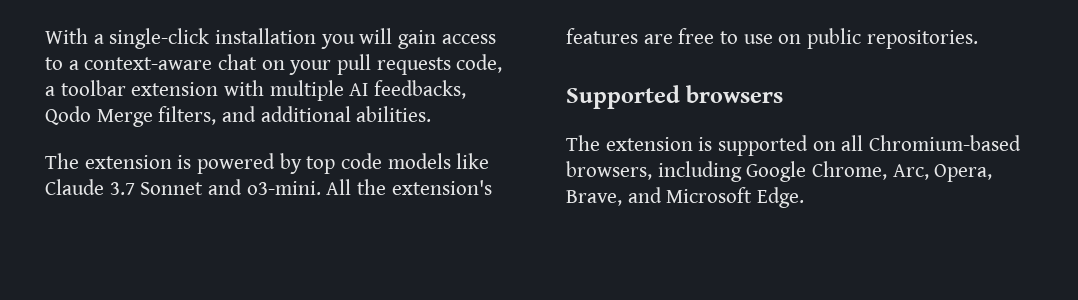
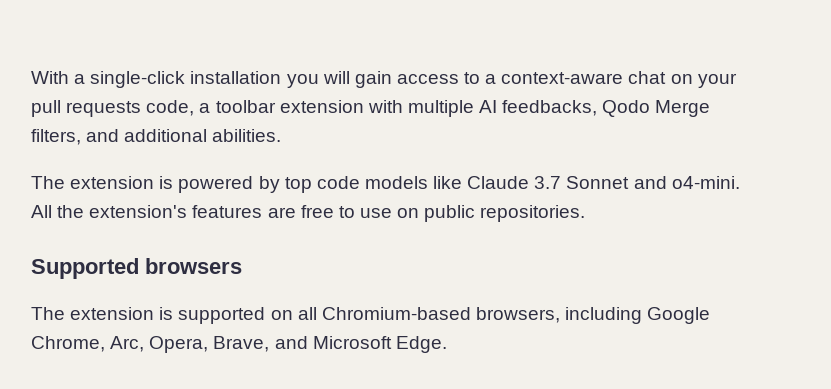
[246,181,321,195] o3-mini. -> [671,176,740,189] o4-mini.

